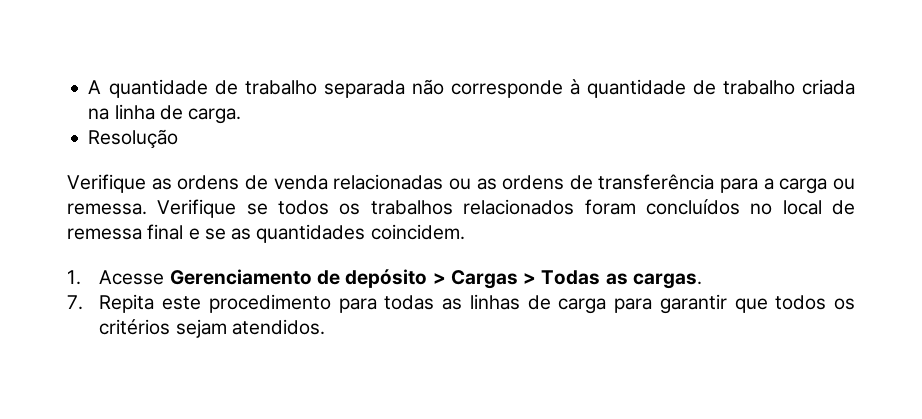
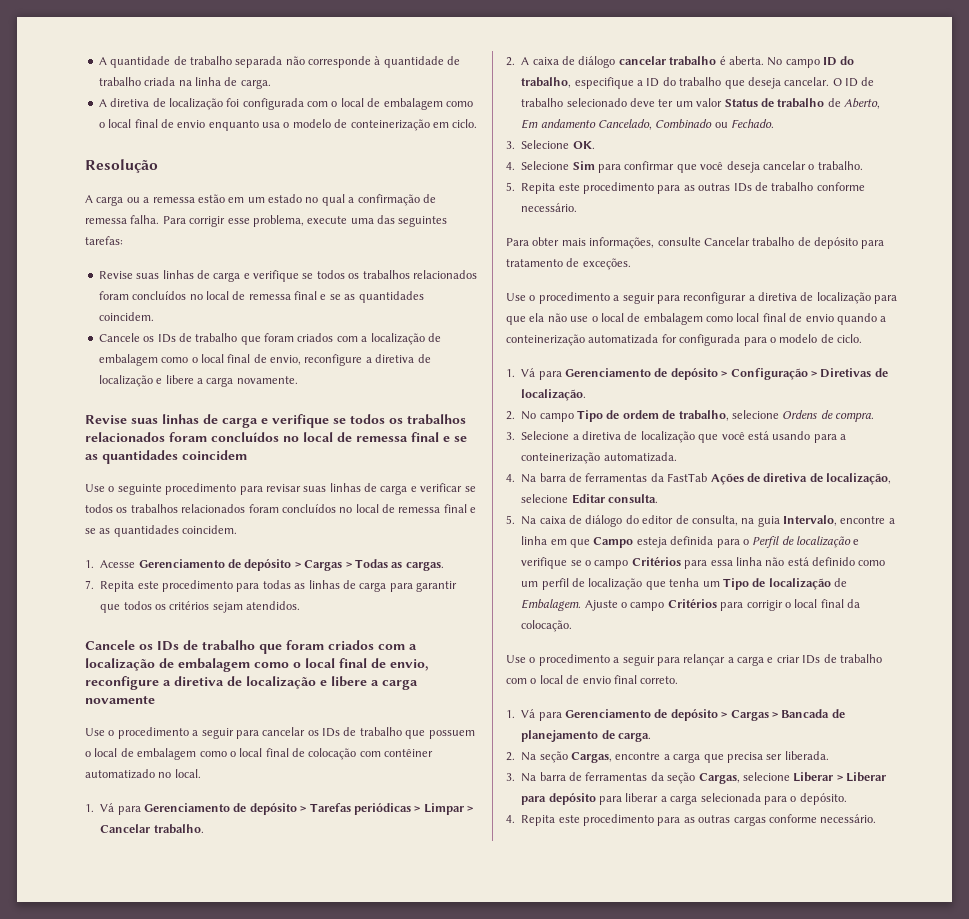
[88,129,179,149] [67,174,855,194] [67,199,237,218] Resolução // Verifique as ordens de venda relacionadas ou as ordens de transferência para a carga ou remessa. Verifique -> [98,98,473,110] [98,119,478,131] [85,159,158,173] [85,194,436,206] [85,215,448,227] [85,236,123,245] [98,270,477,282] [98,291,424,303] [98,312,154,321] [98,333,441,345] [98,354,431,366] [98,375,298,387] [85,414,466,428] [85,432,467,442] [85,450,247,464] [85,483,463,495] A diretiva de localização foi configurada com o local de embalagem como o local final de envio enquanto usa o modelo de conteinerização em ciclo. // Resolução // A carga ou a remessa estão em um estado no qual a confirmação de remessa falha. Para corrigir esse problema, execute uma das seguintes tarefas: // Revise suas linhas de carga e verifique se todos os trabalhos relacionados foram concluídos no local de remessa final e se as quantidades coincidem. // Cancele os IDs de trabalho que foram criados com a localização de embalagem como o local final de envio, reconfigure a diretiva de localização e libere a carga novamente. // Revise suas linhas de carga e verifique se todos os trabalhos relacionados foram concluídos no local de remessa final e se as quantidades coincidem // Use o seguinte procedimento para revisar suas linhas de carga e verificar
(325, 327) none -> [85,640,417,654] [85,658,428,672] [85,676,418,690] [85,695,155,704] [85,727,475,739] [85,748,434,760] [85,769,201,779] [85,803,473,815] [100,824,204,834] [506,56,855,68] [521,77,875,89] [521,98,880,109] [521,119,775,130] [506,140,595,149] [506,161,863,173] [506,182,865,194] [521,203,578,212] [506,237,885,249] [506,258,631,270] [506,292,898,304] [506,313,887,325] [506,334,862,346] [506,368,888,380] [521,389,587,401] [506,410,874,422] [506,431,846,443] [521,452,677,464] [506,473,891,485] [521,494,658,504] [506,515,895,527] [521,536,860,548] [521,557,886,569] [521,578,847,590] [521,599,860,611] [521,620,573,632] [506,654,882,666] [506,675,679,684] [506,709,845,721] [521,730,651,742] [506,751,829,763] [506,772,886,784] [521,793,847,805] [506,814,877,826] // Cancele os IDs de trabalho que foram criados com a localização de embalagem como o local final de envio, reconfigure a diretiva de localização e libere a carga novamente // Use o procedimento a seguir para cancelar os IDs de trabalho que possuem o local de embalagem como o local final de colocação com contêiner automatizado no local. // 1. Vá para Gerenciamento de depósito > Tarefas periódicas > Limpar > Cancelar trabalho. // 2. A caixa de diálogo cancelar trabalho é aberta. No campo ID do trabalho, especifique a ID do trabalho que deseja cancelar. O ID de trabalho selecionado deve ter um valor Status de trabalho de Aberto, Em andamento Cancelado, Combinado ou Fechado. // 3. Selecione OK. // 4. Selecione Sim para confirmar que você deseja cancelar o trabalho. // 5. Repita este procedimento para as outras IDs de trabalho conforme necessário. // Para obter mais informações, consulte Cancelar trabalho de depósito para tratamento de exceções. // Use o procedimento a seguir para reconfigurar a diretiva de localização para que ela não use o local de embalagem como local final de envio quando a conteinerização automatizada for configurada para o modelo de ciclo. // 1. Vá para Gerenciamento de depósito > Configuração > Diretivas de localização. // 2. No campo Tipo de ordem de trabalho, selecione Ordens de compra. // 3. Selecione a diretiva de localização que você está usando para a conteinerização automatizada. // 4. Na barra de ferramentas da FastTab Ações de diretiva de localização, selecione Editar consulta. // 5. Na caixa de diálogo do editor de consulta, na guia Intervalo, encontre a linha em que Campo esteja definida para o Perfil de localização e verifique se o campo Critérios para essa linha não está definido como um perfil de localização que tenha um Tipo de localização de Embalagem. Ajuste o campo Critérios para corrigir o local final da colocação. // Use o procedimento a seguir para relançar a carga e criar IDs de trabalho com o local de envio final correto. // 1. Vá para Gerenciamento de depósito > Cargas > Bancada de planejamento de carga. // 2. Na seção Cargas, encontre a carga que precisa ser liberada. // 3. Na barra de ferramentas da seção Cargas, selecione Liberar > Liberar para depósito para liberar a carga selecionada para o depósito. // 4. Repita este procedimento para as outras cargas conforme necessário.

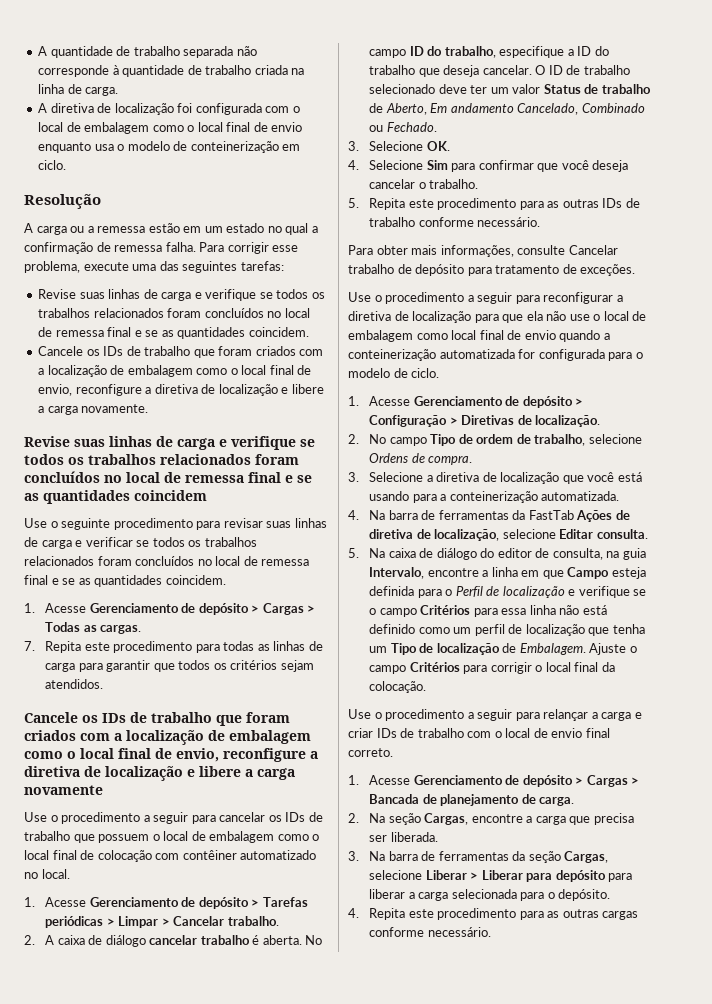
[100,803,141,815] Vá para -> [45,897,87,907] Acesse
[521,368,562,380] Vá para -> [369,396,411,406] Acesse
[521,709,562,721] Vá para -> [369,775,411,785] Acesse

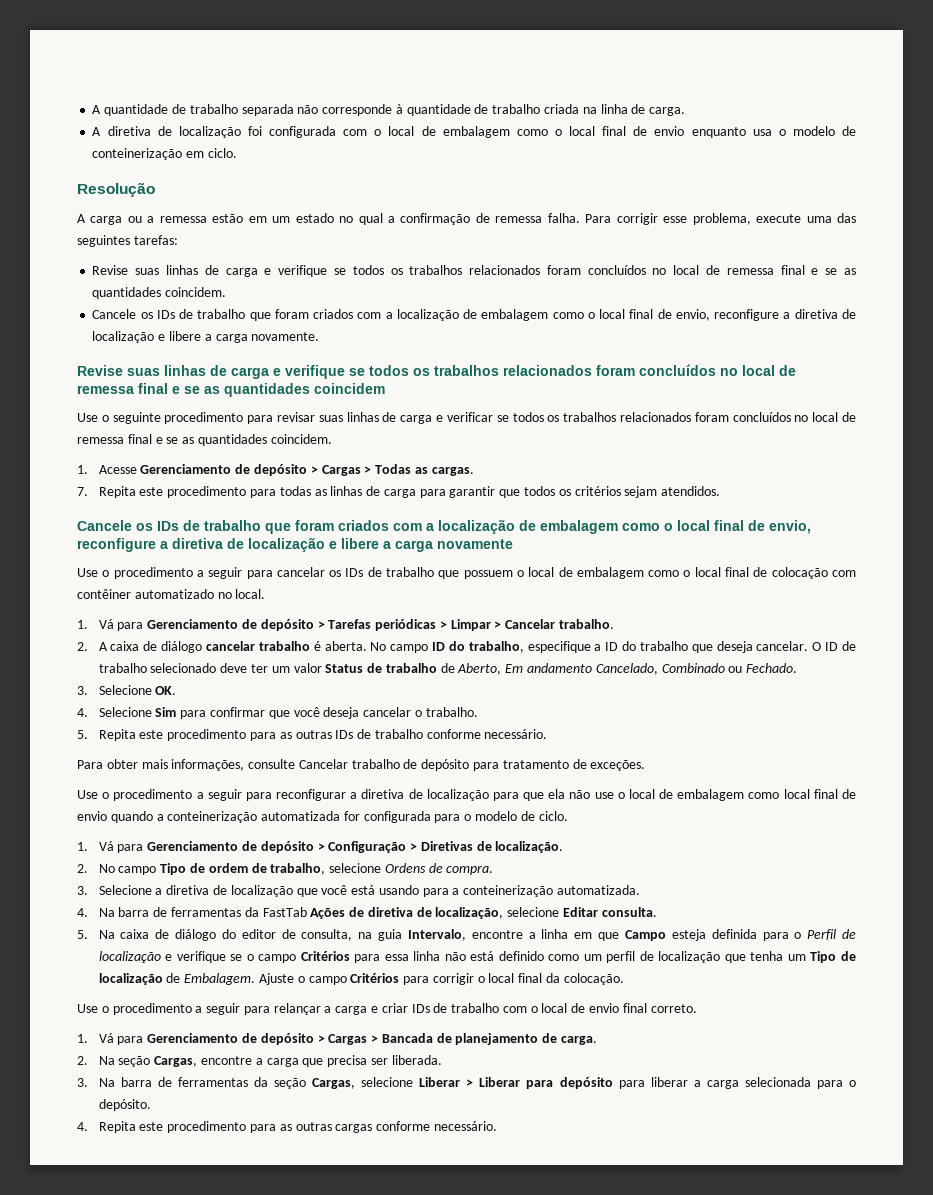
[45,897,87,907] Acesse -> [98,619,144,631] Vá para
[369,396,411,406] Acesse -> [98,841,144,853] Vá para
[369,775,411,785] Acesse -> [98,1033,144,1045] Vá para

